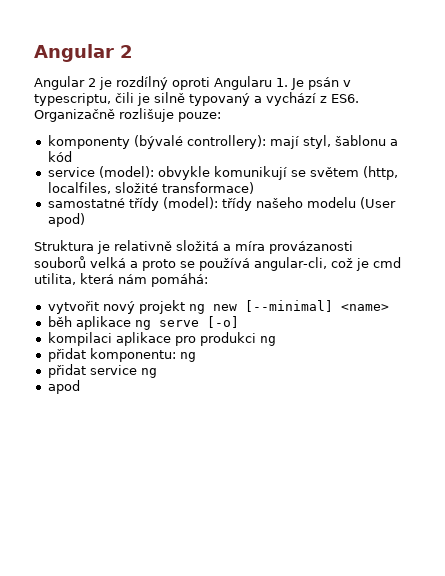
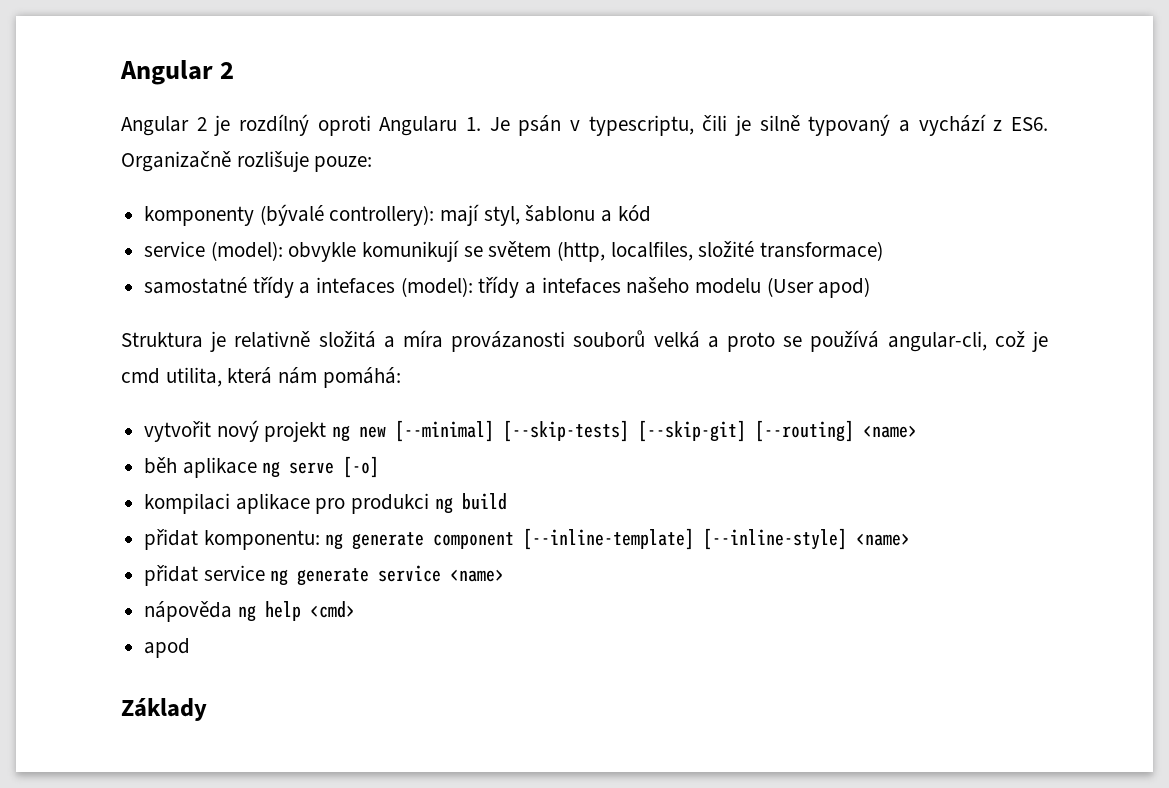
[162,197,252,211] (model): třídy -> [299,276,621,298] a intefaces (model): třídy a intefaces
(333, 306) none -> [503,420,855,442] [--skip-tests] [--skip-git] [--routing]
(276, 341) none -> [461,493,507,510] build
[47,364,157,378] // přidat service ng -> [352,528,911,550] [144,565,505,586] [144,601,355,622] generate component [--inline-template] [--inline-style] <name> // přidat service ng generate service <name> // nápověda ng help <cmd>
(80, 387) none -> [121,698,207,721] // Základy

